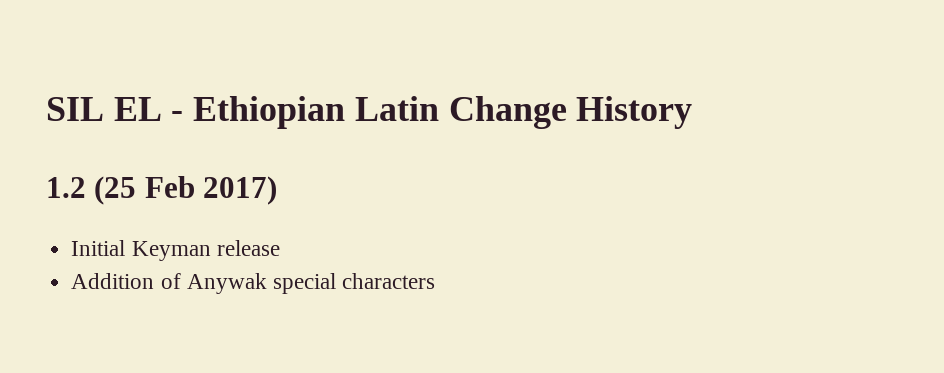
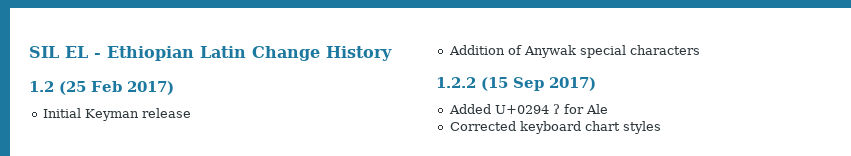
(436, 281) none -> [436,77,596,91] [448,104,608,114] [449,121,661,134] // 1.2.2 (15 Sep 2017) // Added U+0294 ʔ for Ale // Corrected keyboard chart styles

